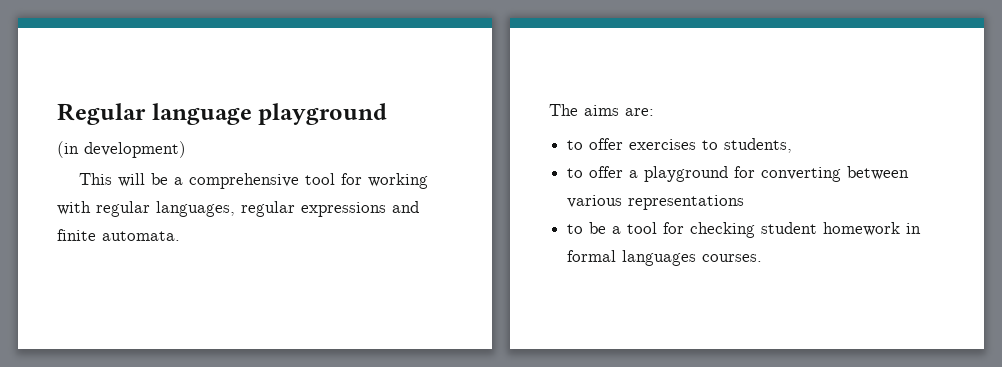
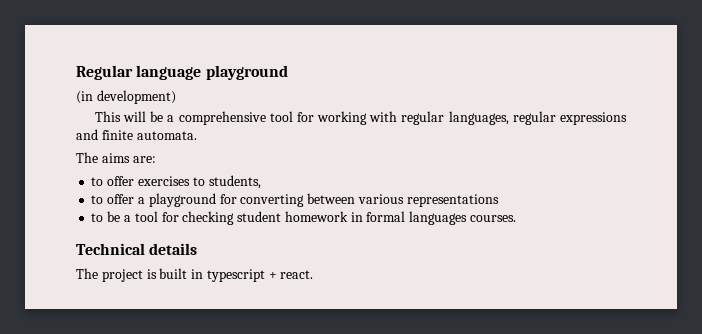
(763, 258) none -> [76,243,198,255] [76,268,314,282] // Technical details // The project is built in typescript + react.

